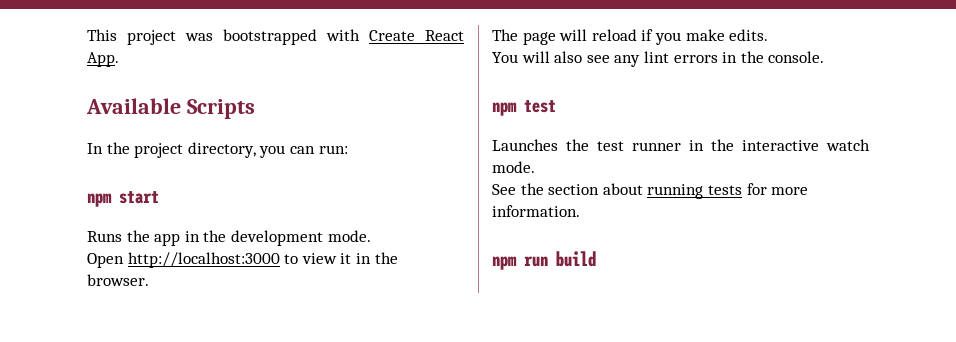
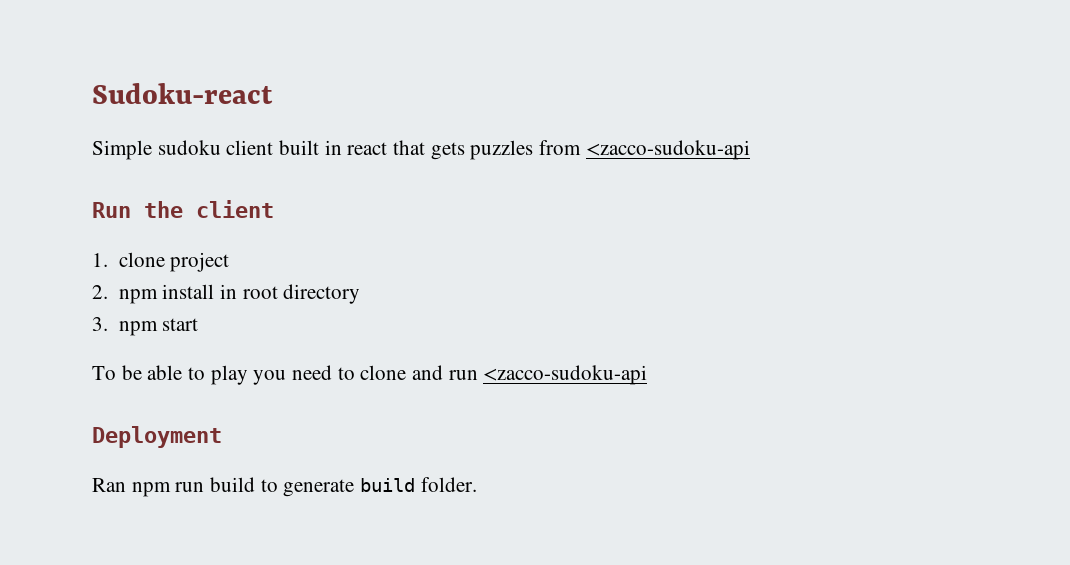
[87,29,464,45] [87,52,119,67] [86,98,255,119] [87,142,348,158] [87,191,159,207] [87,230,371,246] [87,252,398,268] [87,274,149,286] [492,29,769,45] [492,51,825,67] [492,100,556,116] [492,139,870,151] [492,161,535,173] [492,183,809,199] [492,205,580,217] [492,251,596,270] This project was bootstrapped with Create React App. // Available Scripts // In the project directory, you can run: // npm start // Runs the app in the development mode. // Open http://localhost:3000 to view it in the browser. // The page will reload if you make edits. // You will also see any lint errors in the console. // npm test // Launches the test runner in the interactive watch mode. // See the section about running tests for more information. // npm run build -> [92,83,273,104] [92,140,750,160] [92,200,274,218] [92,252,230,272] [92,284,361,304] [92,317,199,336] [92,365,648,385] [92,426,222,448] [92,477,477,497] Sudoku-react // Simple sudoku client built in react that gets puzzles from <zacco-sudoku-api // Run the client // 1. clone project // 2. npm install in root directory // 3. npm start // To be able to play you need to clone and run <zacco-sudoku-api // Deployment // Ran npm run build to generate build folder.

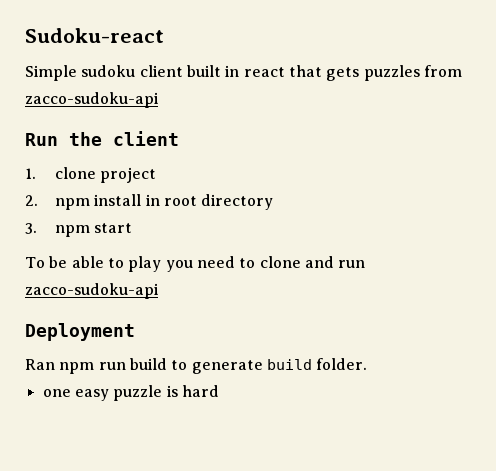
[585,140,750,160] <zacco-sudoku-api -> [25,92,159,108] zacco-sudoku-api
[483,365,648,385] <zacco-sudoku-api -> [25,283,159,299] zacco-sudoku-api
(477, 484) none -> [42,385,219,401] // one easy puzzle is hard

